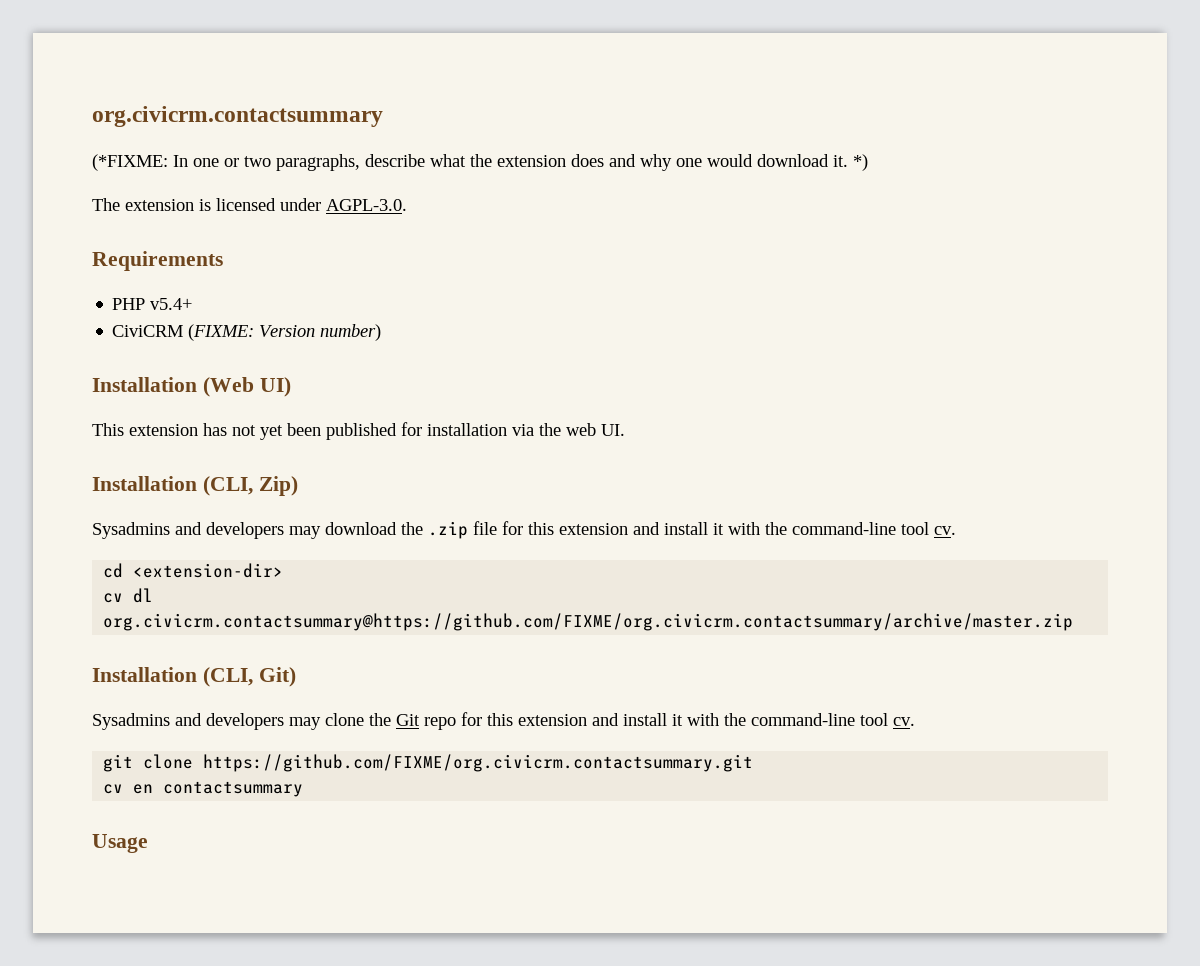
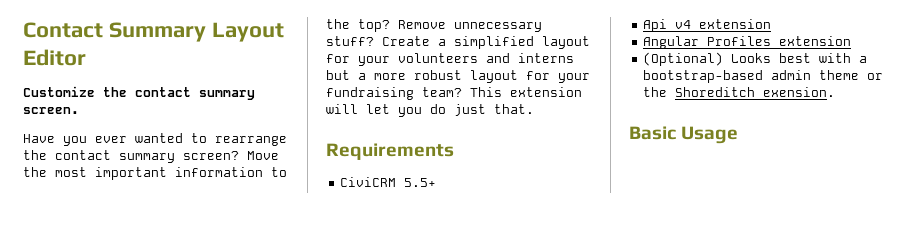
[92,106,383,127] [92,154,868,171] [92,198,407,211] [92,251,223,271] [112,298,193,310] [112,324,382,341] [92,377,291,397] [92,422,625,440] [92,476,298,496] [92,521,956,539] [103,563,284,578] [103,588,154,603] [103,613,1074,631] [92,667,296,687] [92,712,915,730] [103,754,754,772] [103,781,304,797] org.civicrm.contactsummary // (*FIXME: In one or two paragraphs, describe what the extension does and why one would download it. *) // The extension is licensed under AGPL-3.0. // Requirements // PHP v5.4+ // CiviCRM (FIXME: Version number) // Installation (Web UI) // This extension has not yet been published for installation via the web UI. // Installation (CLI, Zip) // Sysadmins and developers may download the .zip file for this extension and install it with the command-line tool cv. // cd <extension-dir> // cv dl org.civicrm.contactsummary@https://github.com/FIXME/org.civicrm.contactsummary/archive/master.zip // Installation (CLI, Git) // Sysadmins and developers may clone the Git repo for this extension and install it with the command-line tool cv. // git clone https://github.com/FIXME/org.civicrm.contactsummary.git // cv en contactsummary // -> [23,22,284,42] [23,49,86,66] [23,86,255,100] [23,107,79,114] [23,133,287,146] [23,150,279,163] [23,167,287,180] [326,19,542,32] [326,36,590,49] [326,53,574,66] [326,70,590,83] [326,87,582,100] [326,104,534,117] [326,143,454,160] [340,177,437,187] [643,19,772,32] [643,36,852,49] [643,52,868,66] [643,70,884,83] [643,87,836,97] [629,126,676,140] Contact Summary Layout Editor // Customize the contact summary screen. // Have you ever wanted to rearrange the contact summary screen? Move the most important information to the top? Remove unnecessary stuff? Create a simplified layout for your volunteers and interns but a more robust layout for your fundraising team? This extension will let you do just that. // Requirements // CiviCRM 5.5+ // Api v4 extension // Angular Profiles extension // (Optional) Looks best with a bootstrap-based admin theme or the Shoreditch exension. // Basic

